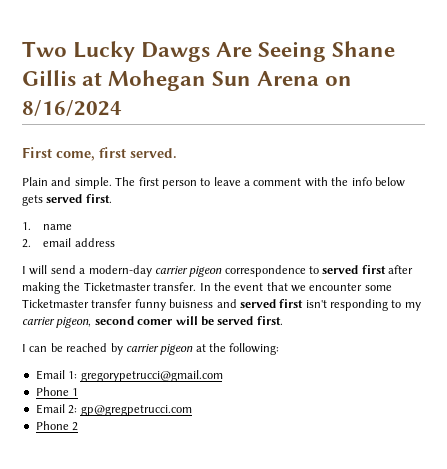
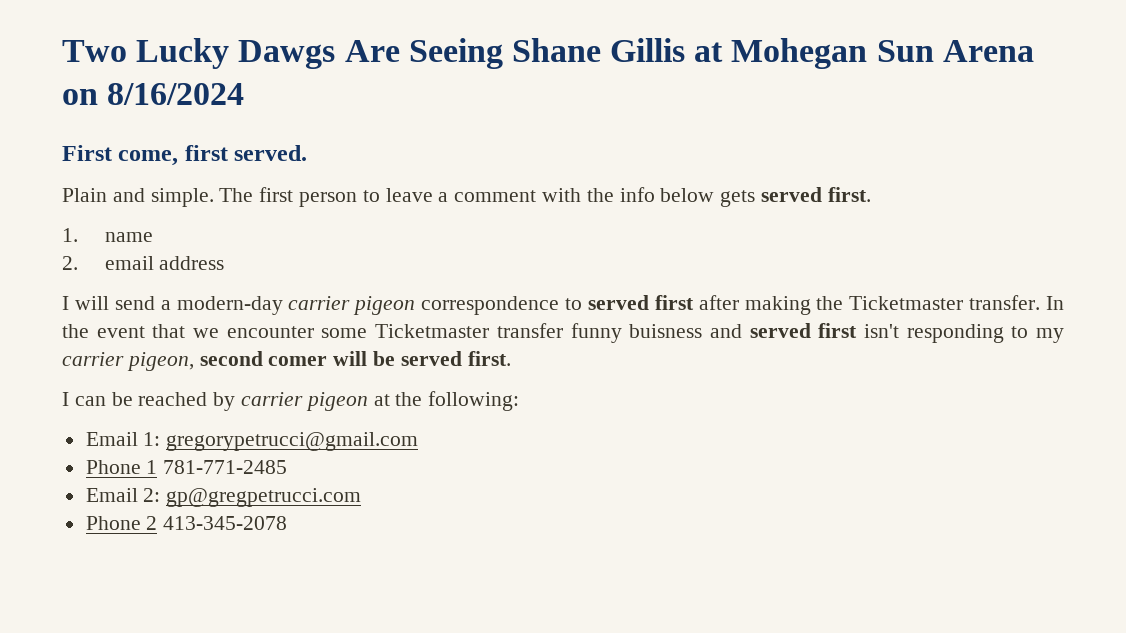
(79, 392) none -> [163,460,288,474] 781-771-2485
(79, 426) none -> [163,516,288,530] 413-345-2078

